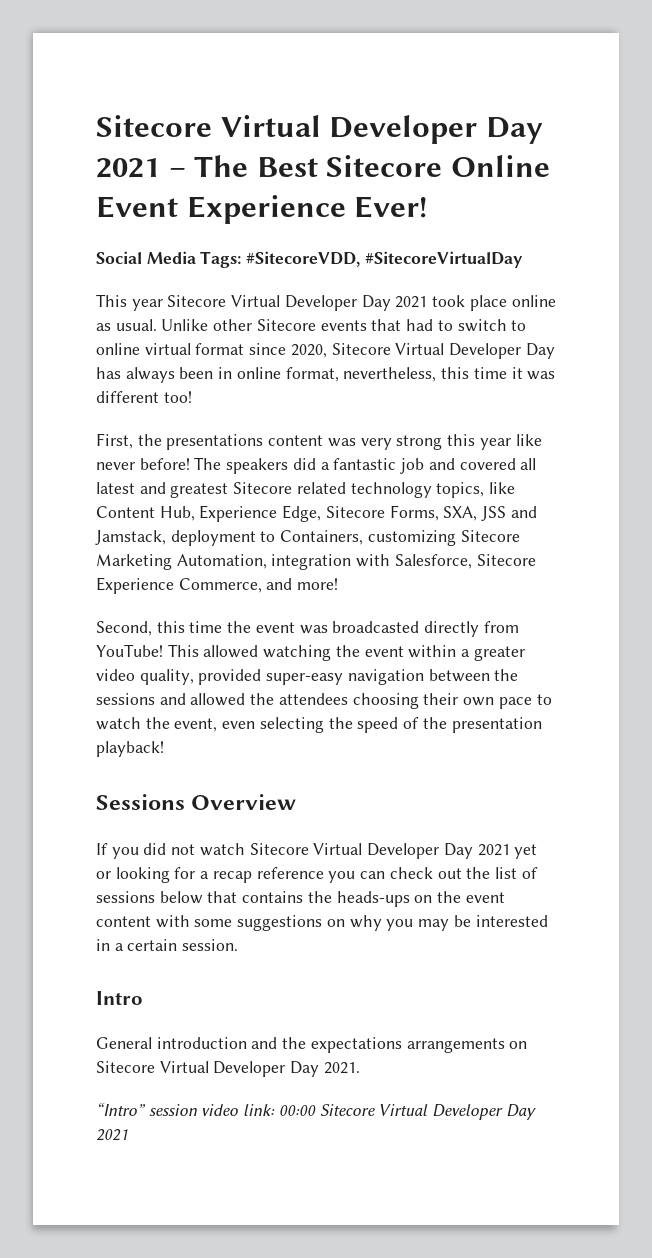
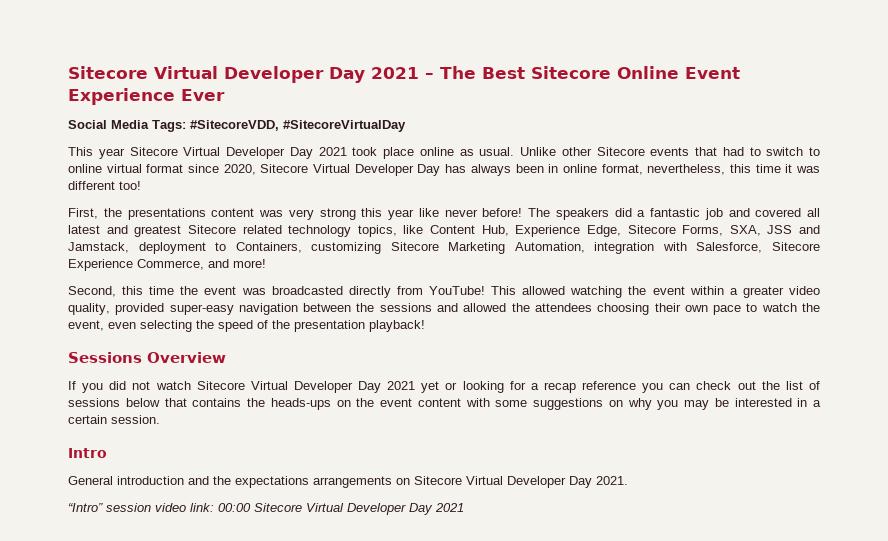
[354,196,429,218] Ever! -> [181,89,225,101] Ever

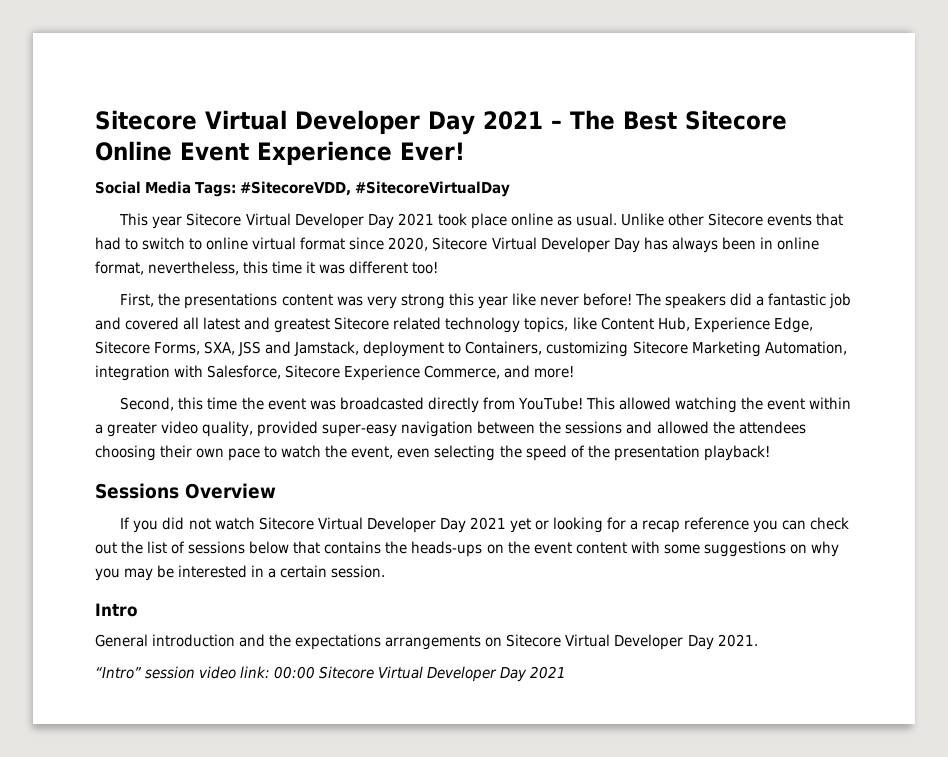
[181,89,225,101] Ever -> [400,142,465,161] Ever!

